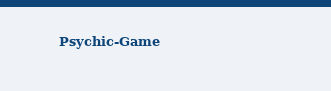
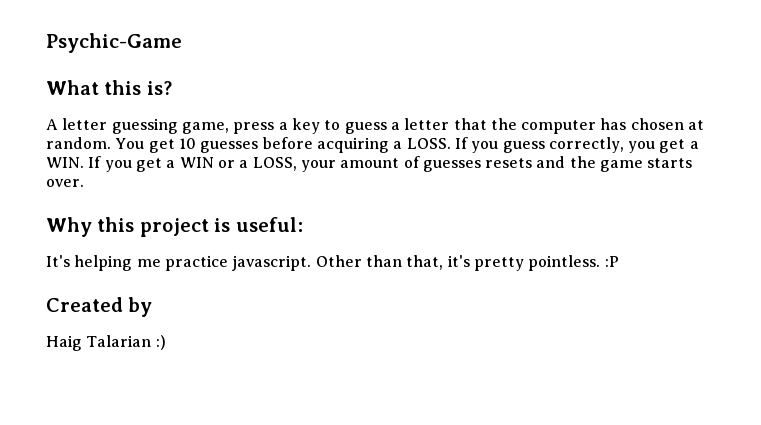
(160, 42) none -> [46,80,172,95] [46,118,705,134] [46,137,699,153] [46,156,693,172] [46,179,84,187] [46,217,303,237] [46,255,619,271] [46,297,153,317] [46,335,166,351] // What this is? // A letter guessing game, press a key to guess a letter that the computer has chosen at random. You get 10 guesses before acquiring a LOSS. If you guess correctly, you get a WIN. If you get a WIN or a LOSS, your amount of guesses resets and the game starts over. // Why this project is useful: // It's helping me practice javascript. Other than that, it's pretty pointless. :P // Created by // Haig Talarian :)

